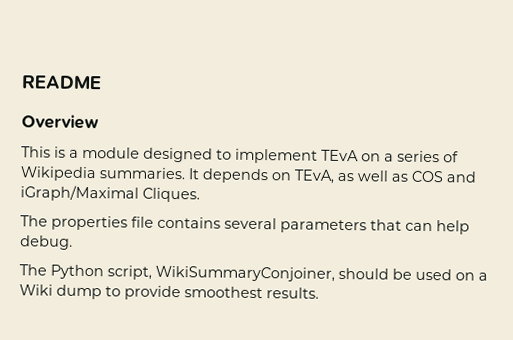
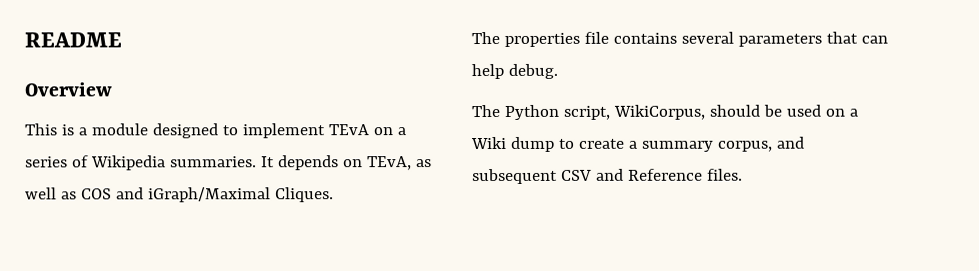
[155,265,335,282] WikiSummaryConjoiner, -> [612,104,705,120] WikiCorpus,
[124,285,319,301] provide smoothest results. -> [578,136,805,152] [472,168,743,185] create a summary corpus, and subsequent CSV and Reference files.

